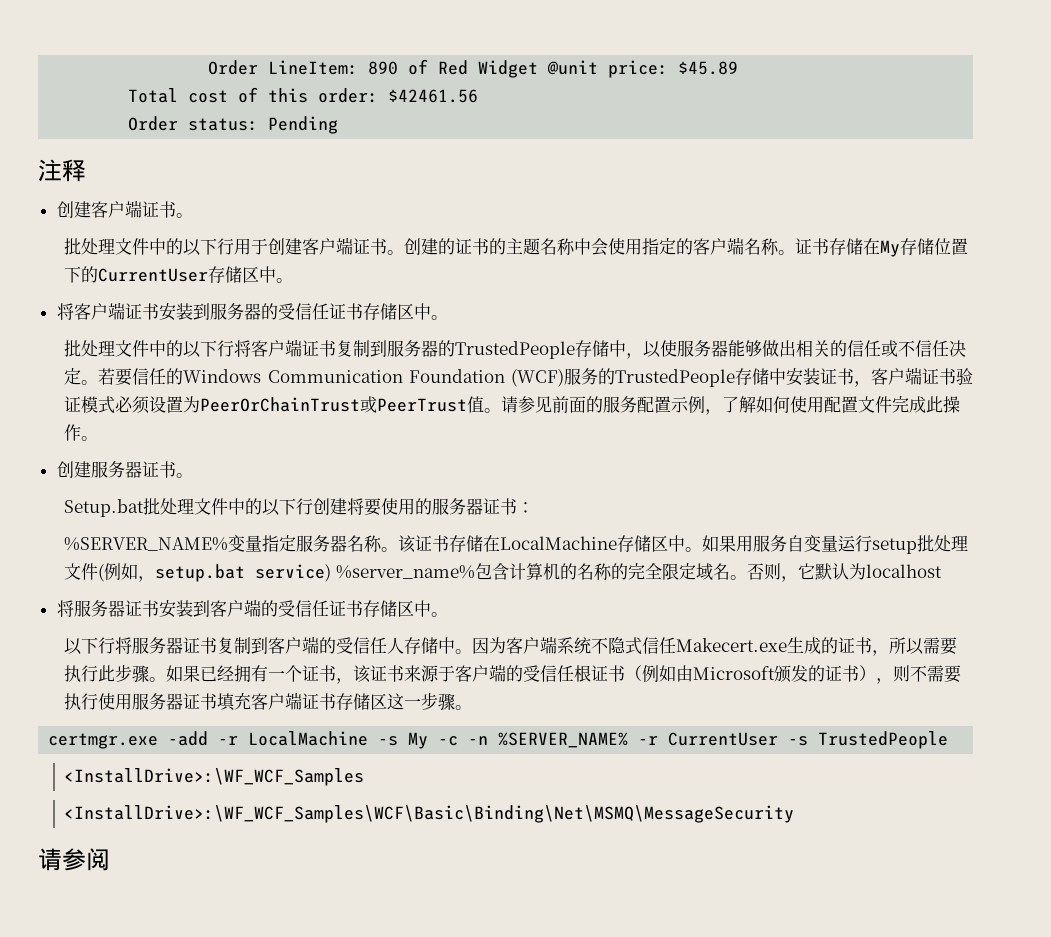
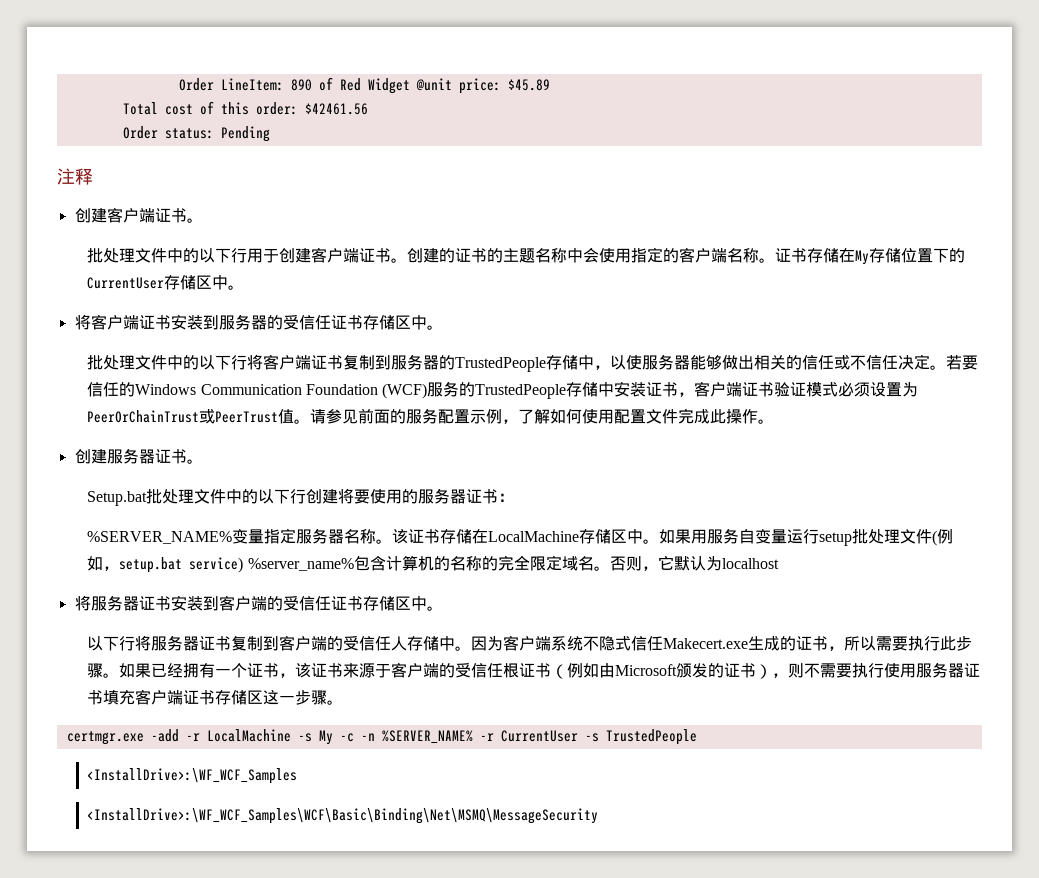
[38,848,110,871] // 请参阅 -> (599, 816) none

